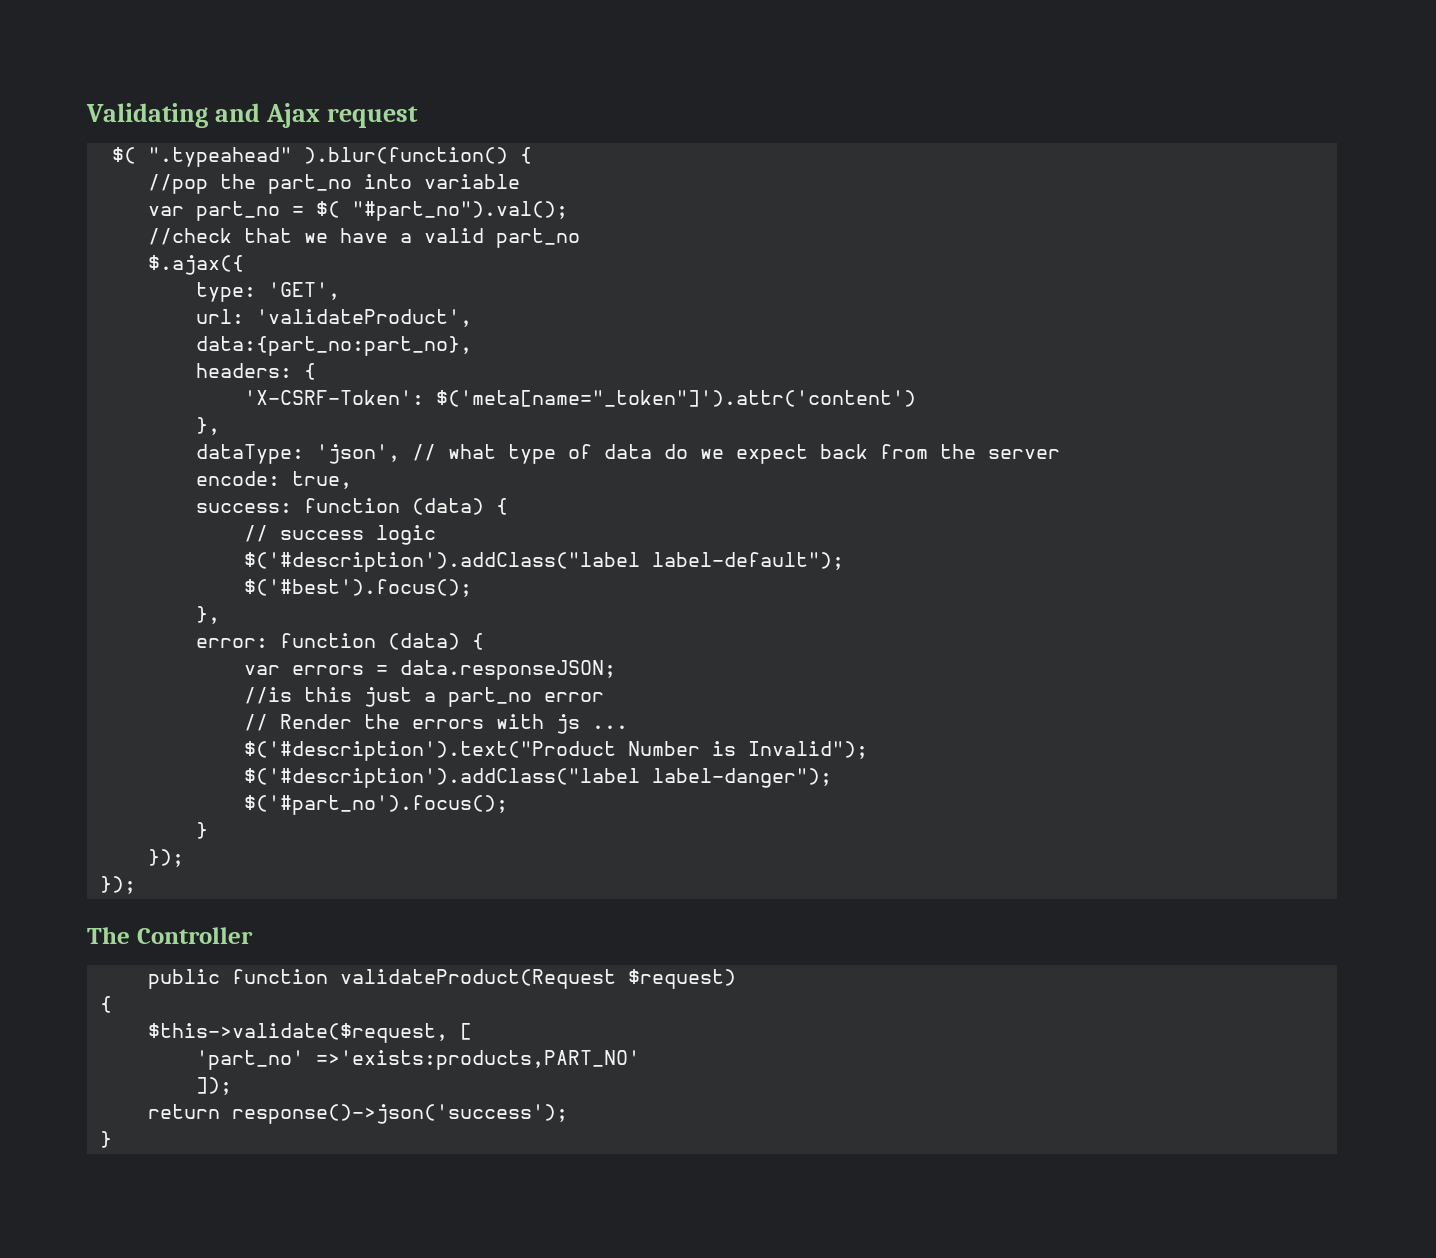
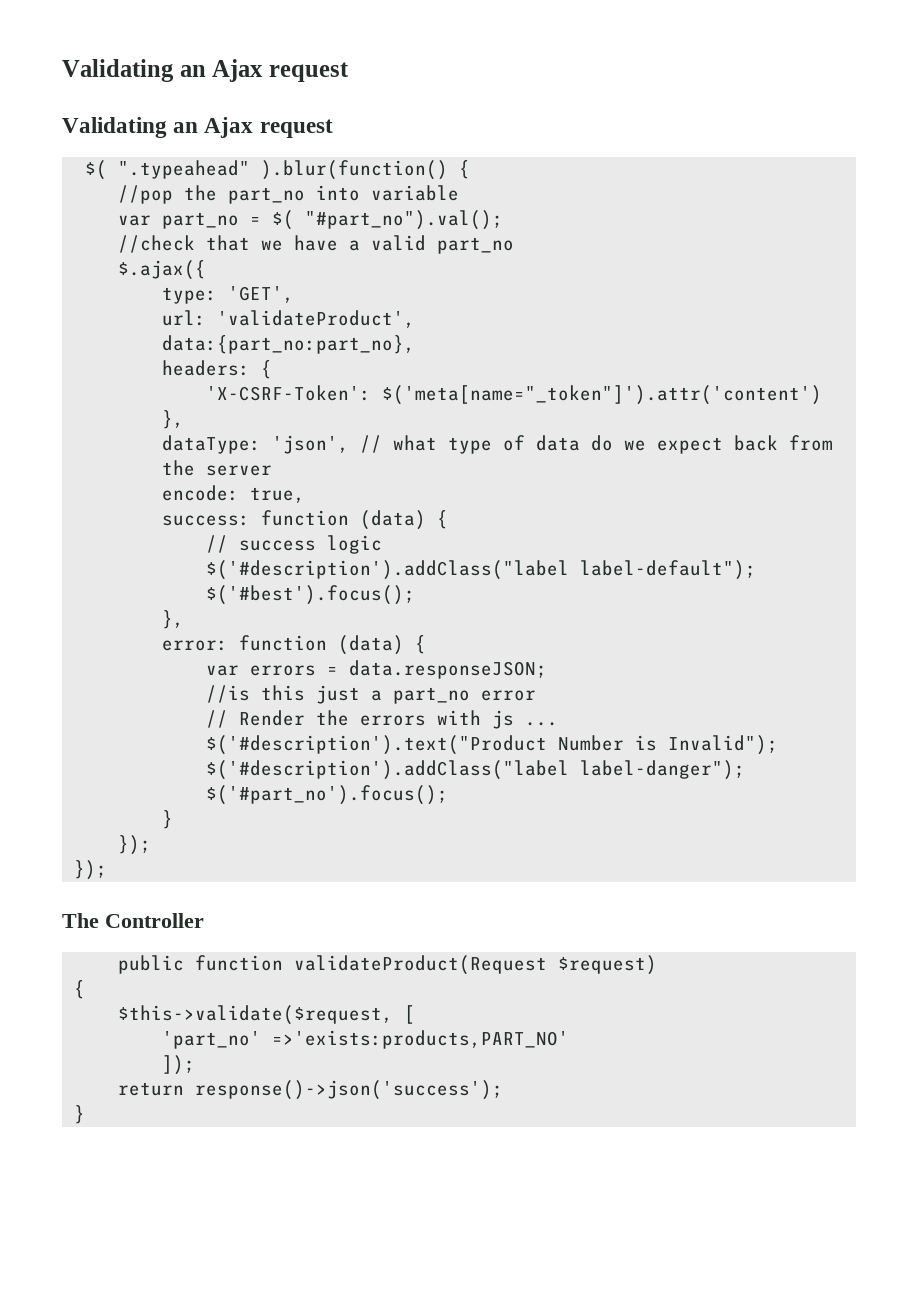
[86,103,260,128] Validating and -> [62,59,349,82] [62,117,199,138] Validating an Ajax request // Validating an

